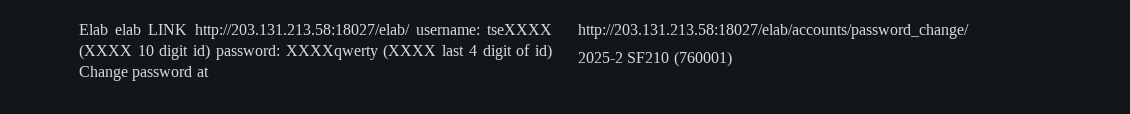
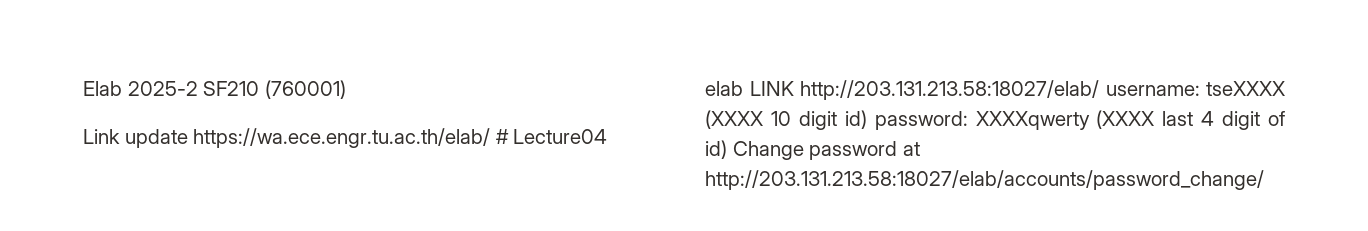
(108, 29) none -> [127,80,346,99] [83,128,608,148] 2025-2 SF210 (760001) // Link update https://wa.ece.engr.tu.ac.th/elab/ # Lecture04 //
[578,51,732,67] // 2025-2 SF210 (760001) -> (1264, 180) none

